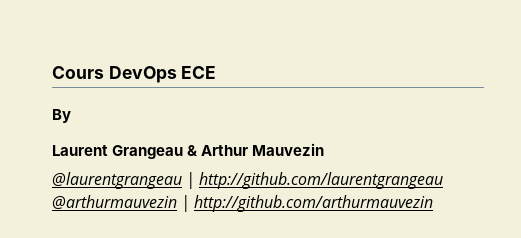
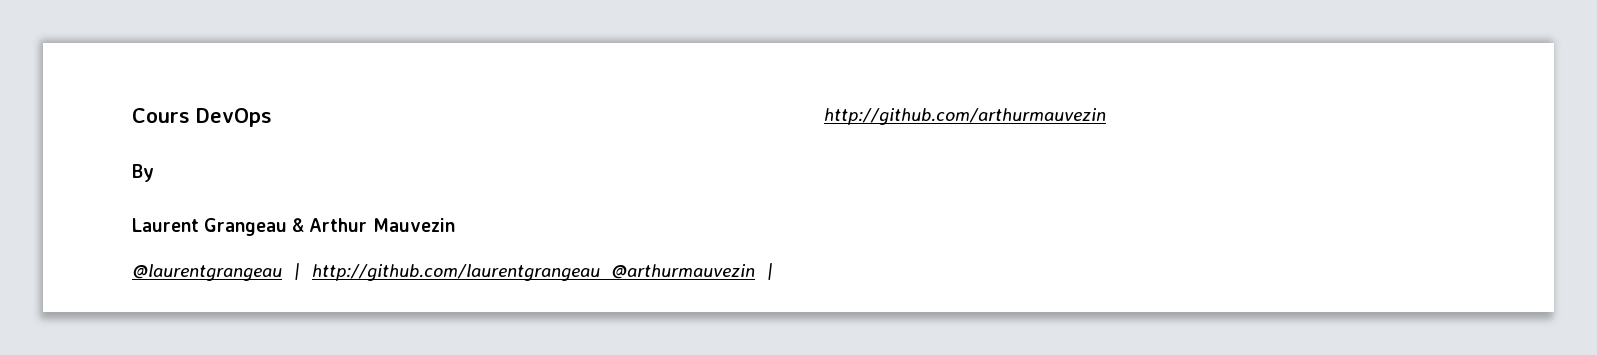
[181,66,217,79] ECE -> (272, 117) none

